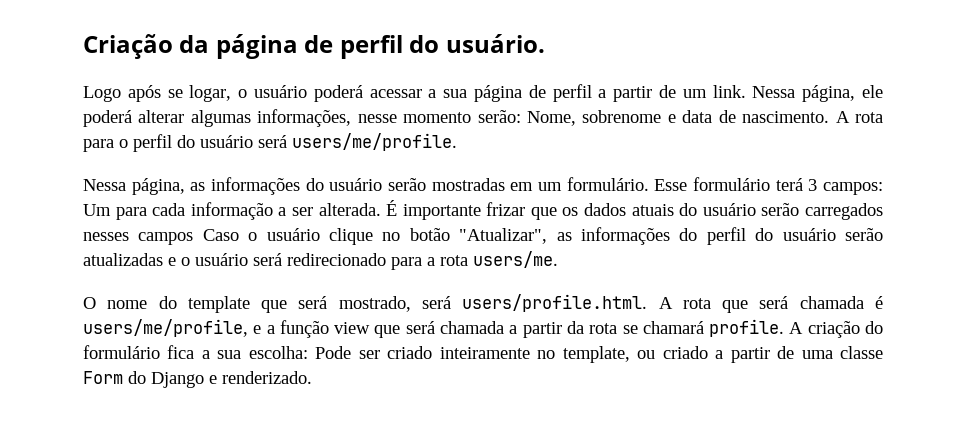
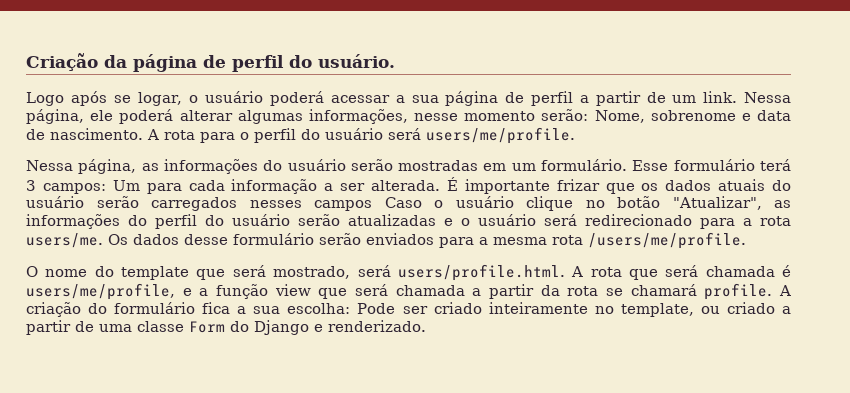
(558, 259) none -> [108,232,746,249] Os dados desse formulário serão enviados para a mesma rota /users/me/profile.

